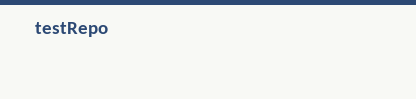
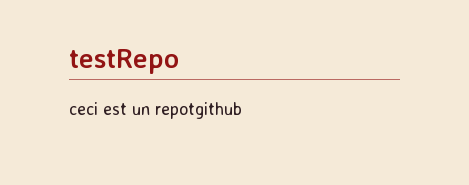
(108, 29) none -> [69,102,242,119] // ceci est un repotgithub

